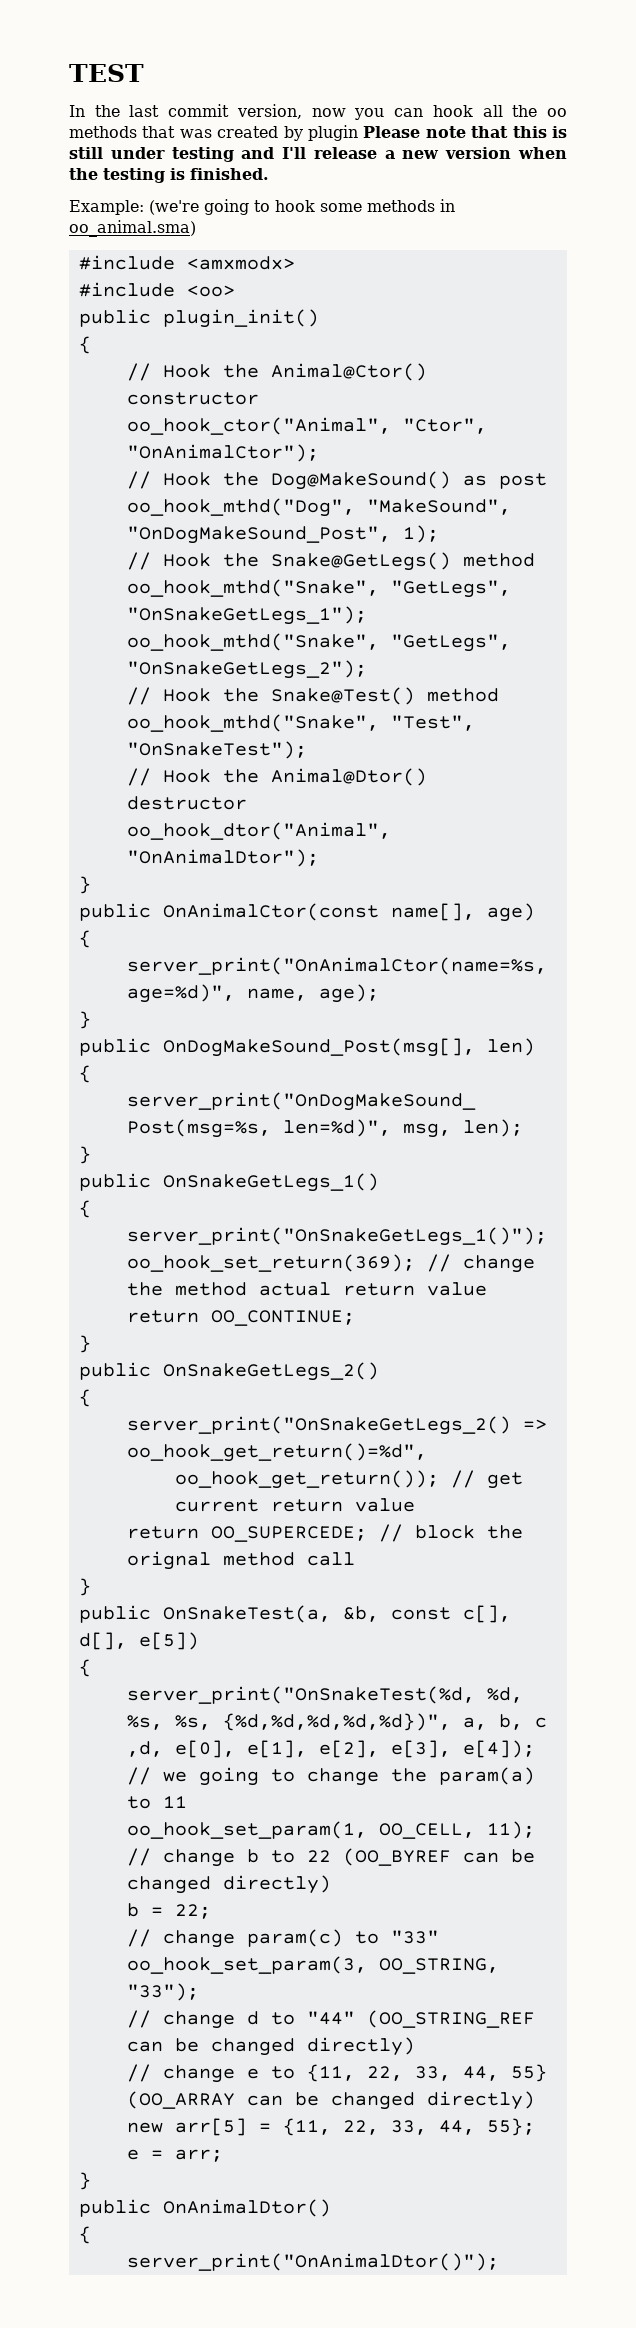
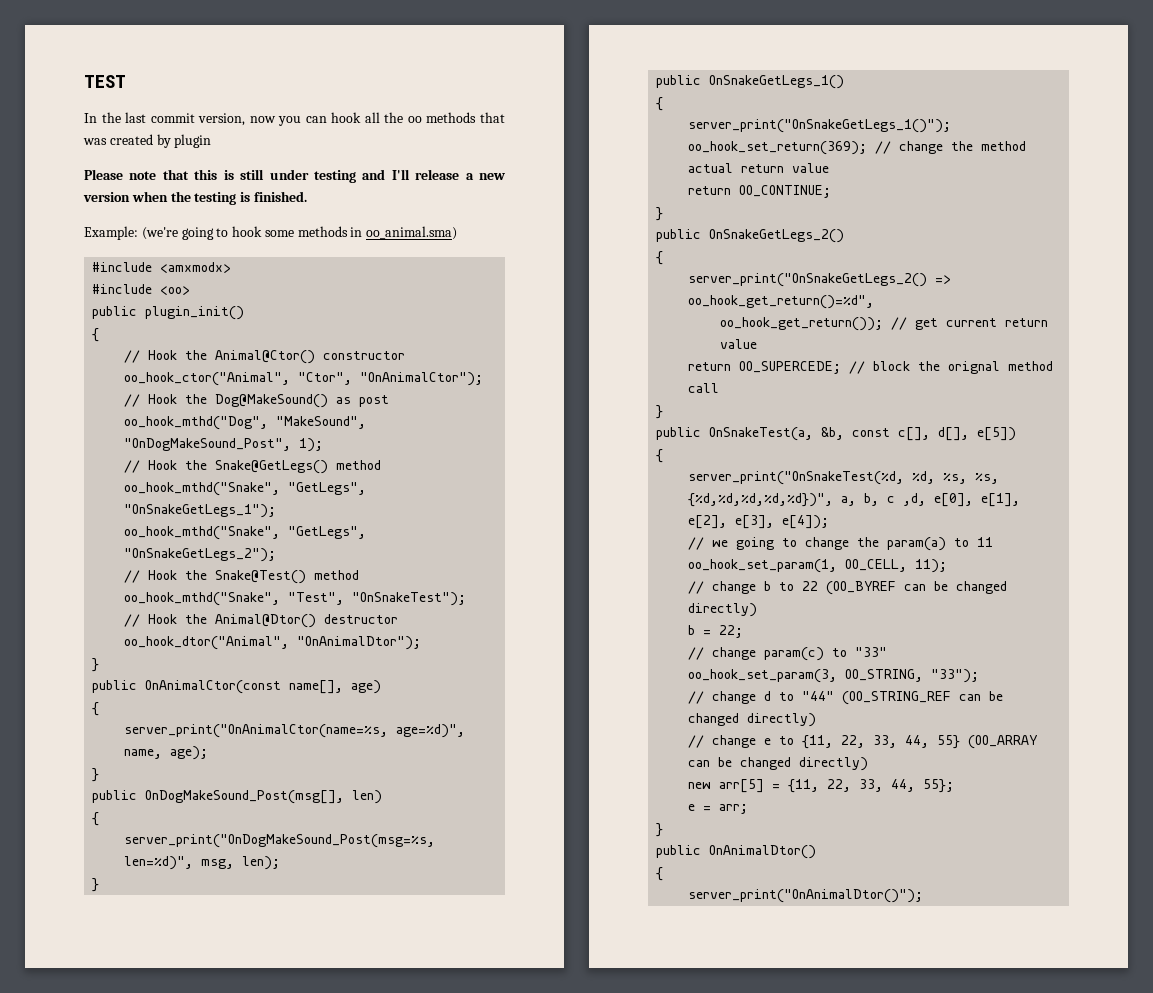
(358, 133) none -> (212, 141) //

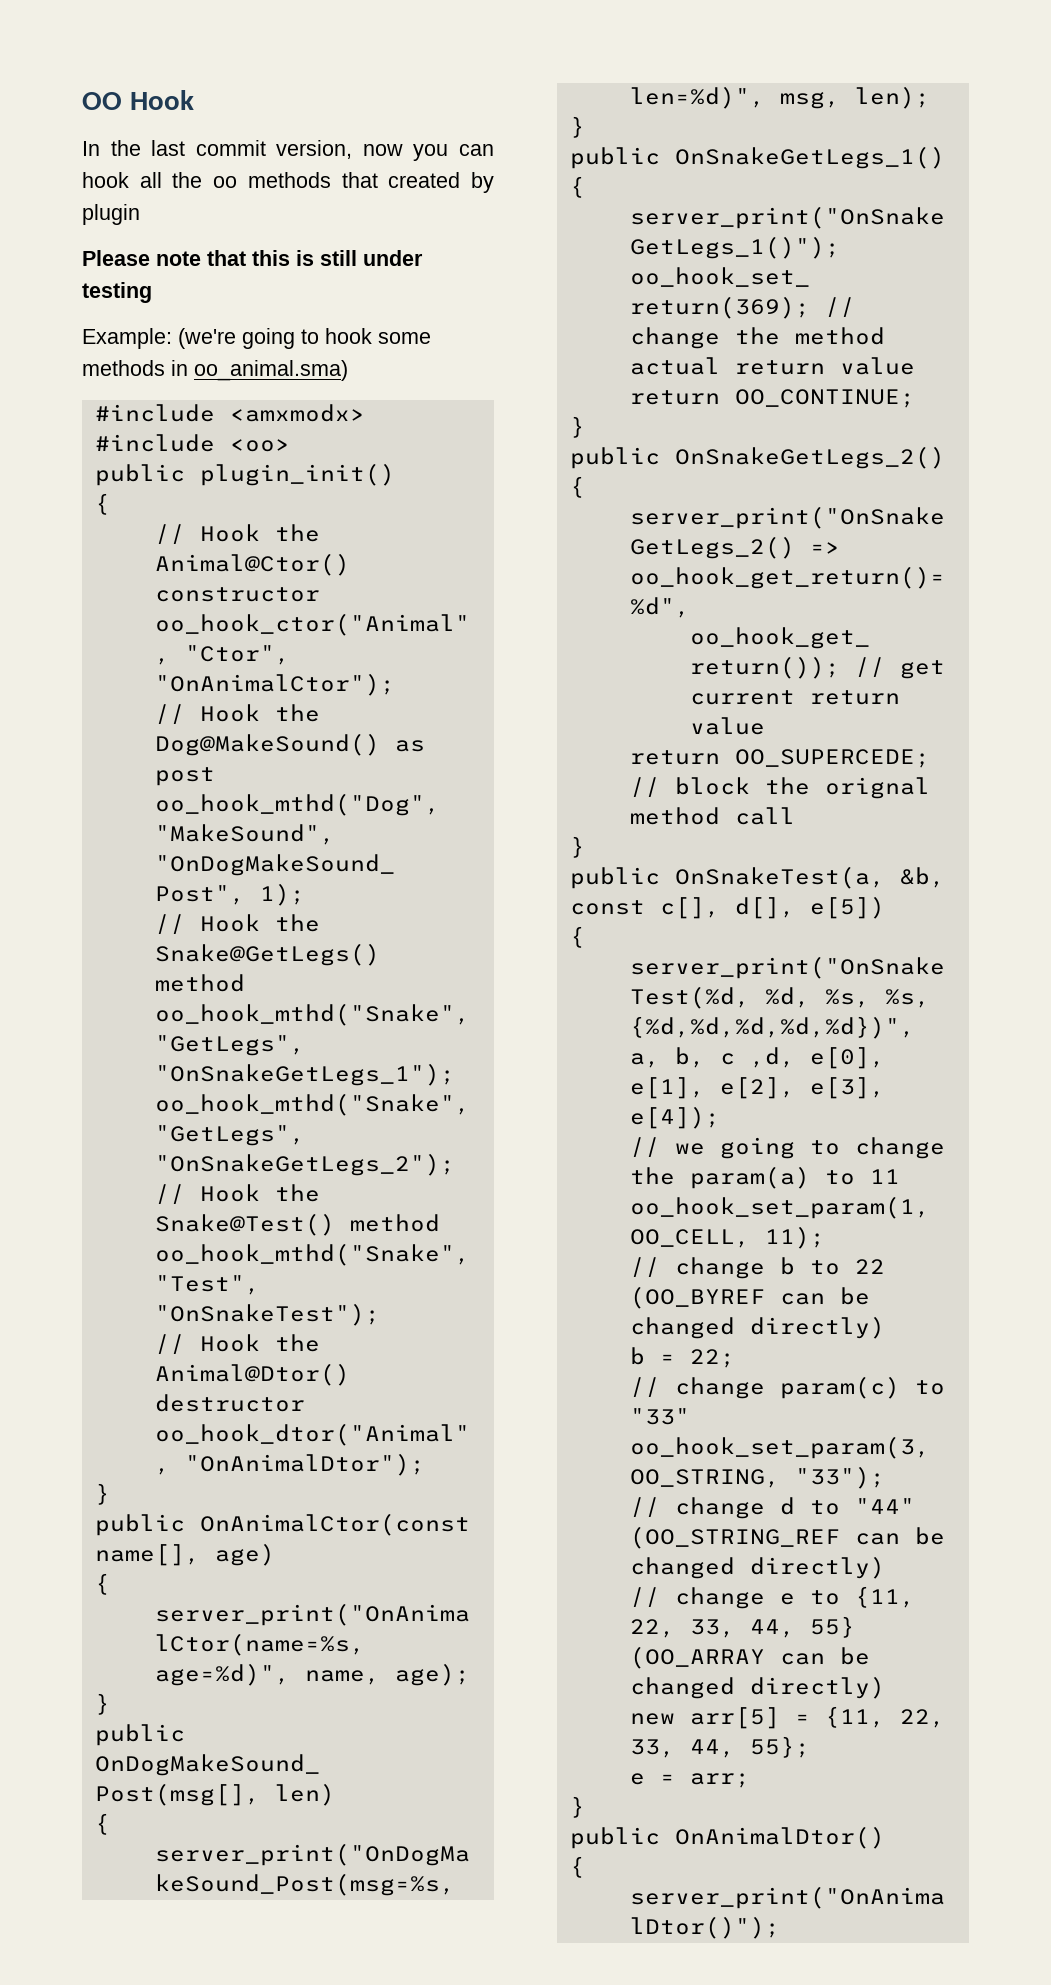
[84,75,126,88] TEST -> [82,90,194,110] OO Hook
[83,138,107,145] was -> (378, 180) none
[362,169,506,180] [83,191,307,205] and I'll release a new version when the testing is finished. -> (152, 292) none

